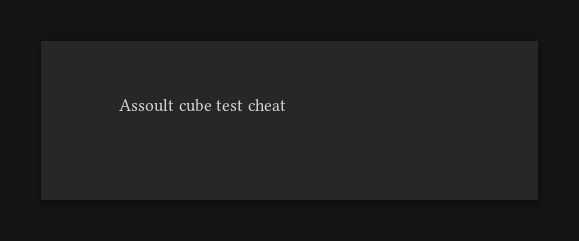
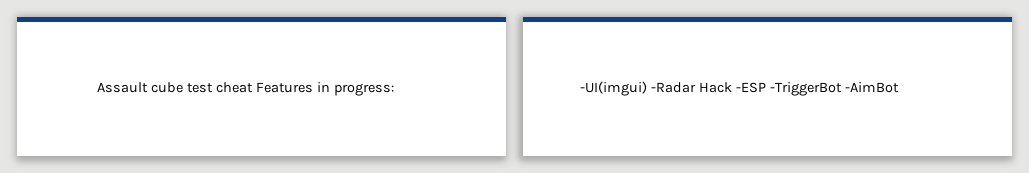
[119,99,174,112] Assoult -> [97,82,149,93] Assault
(287, 105) none -> [255,81,899,96] Features in progress: -UI(imgui) -Radar Hack -ESP -TriggerBot -AimBot

